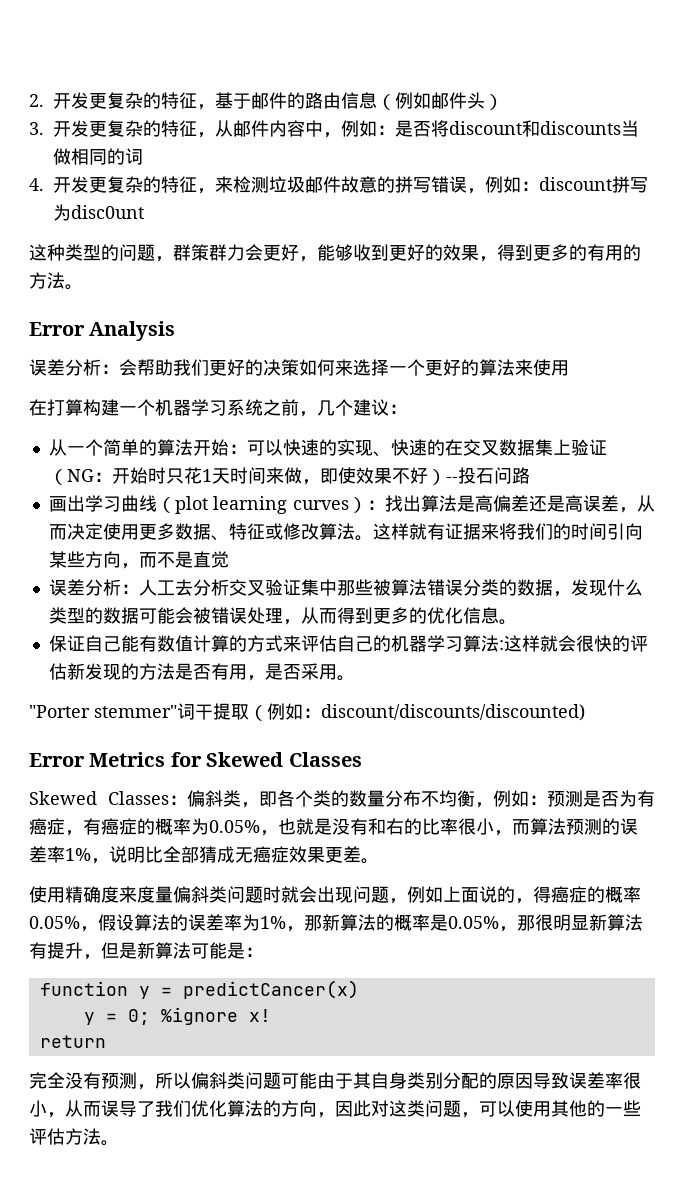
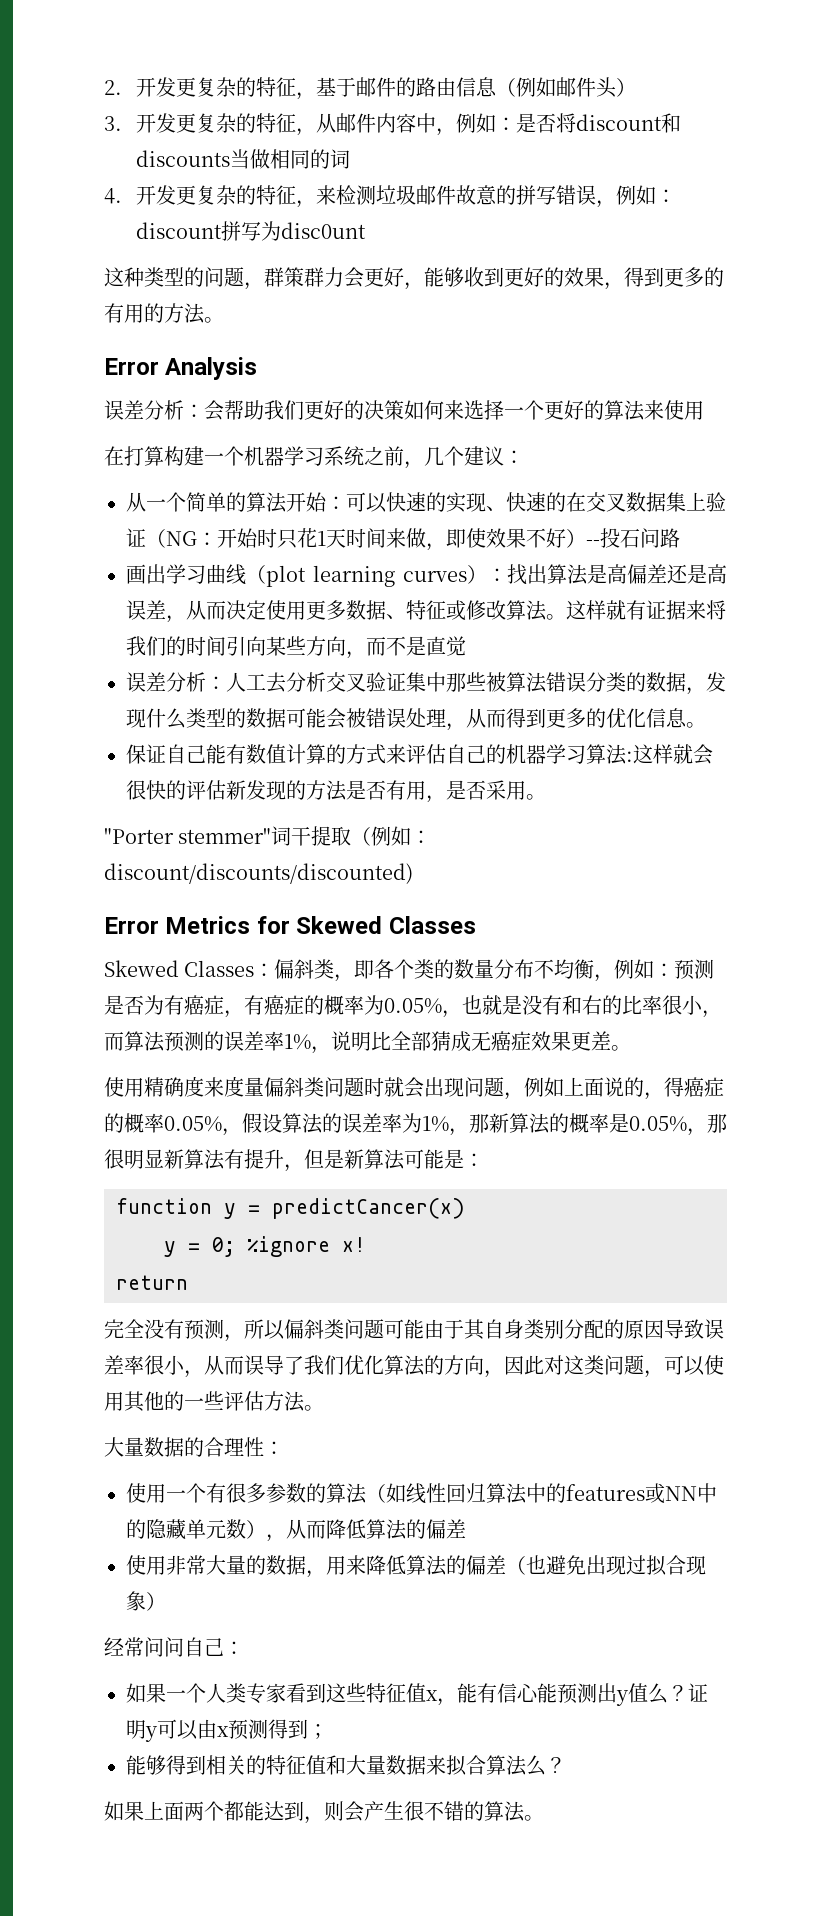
(119, 1143) none -> [104,1437,284,1457] [126,1483,717,1504] [126,1519,466,1542] [126,1555,706,1578] [126,1591,166,1611] [104,1637,244,1657] [126,1683,708,1706] [126,1719,328,1742] [126,1755,566,1776] [104,1801,544,1824] // 大量数据的合理性： // 使用一个有很多参数的算法（如线性回归算法中的features或NN中的隐藏单元数），从而降低算法的偏差 // 使用非常大量的数据，用来降低算法的偏差（也避免出现过拟合现象） // 经常问问自己： // 如果一个人类专家看到这些特征值x，能有信心能预测出y值么？证明y可以由x预测得到； // 能够得到相关的特征值和大量数据来拟合算法么？ // 如果上面两个都能达到，则会产生很不错的算法。

